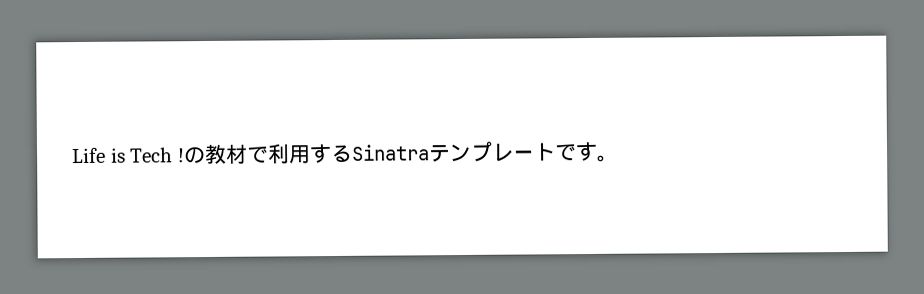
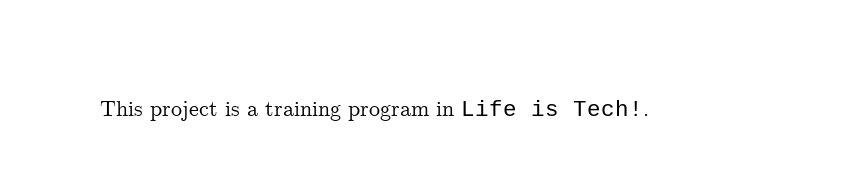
[71,141,619,165] Life is Tech !の教材で利用するSinatraテンプレートです。 -> [100,100,649,121] This project is a training program in Life is Tech!.

